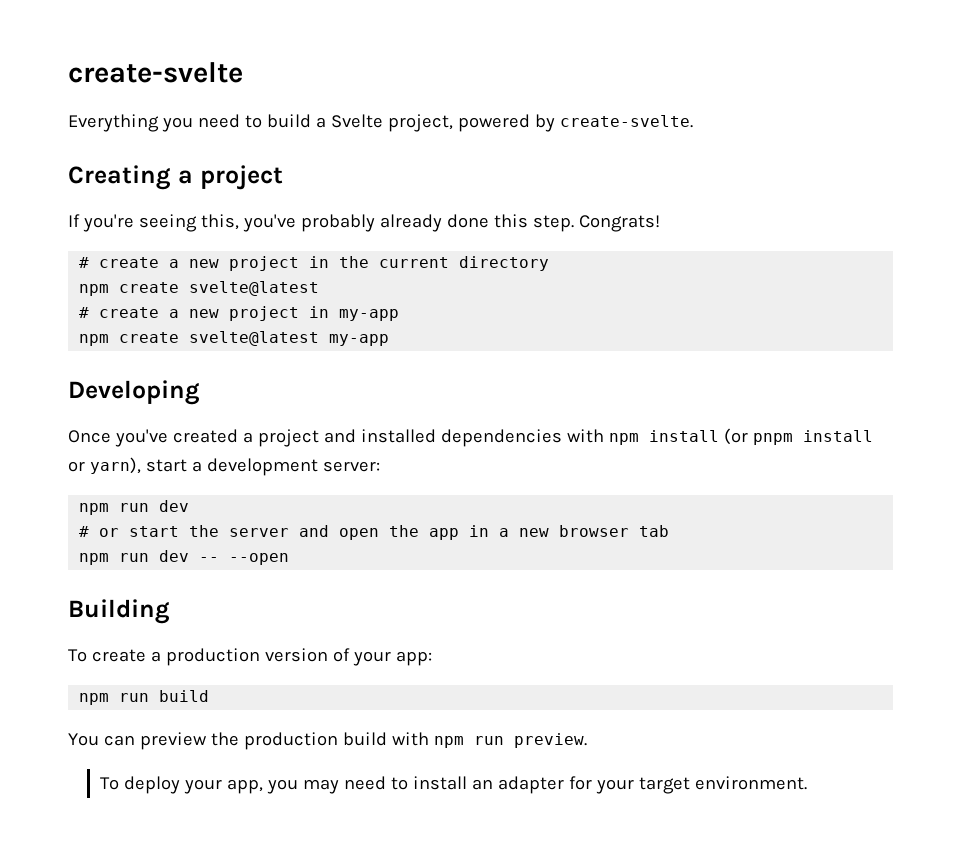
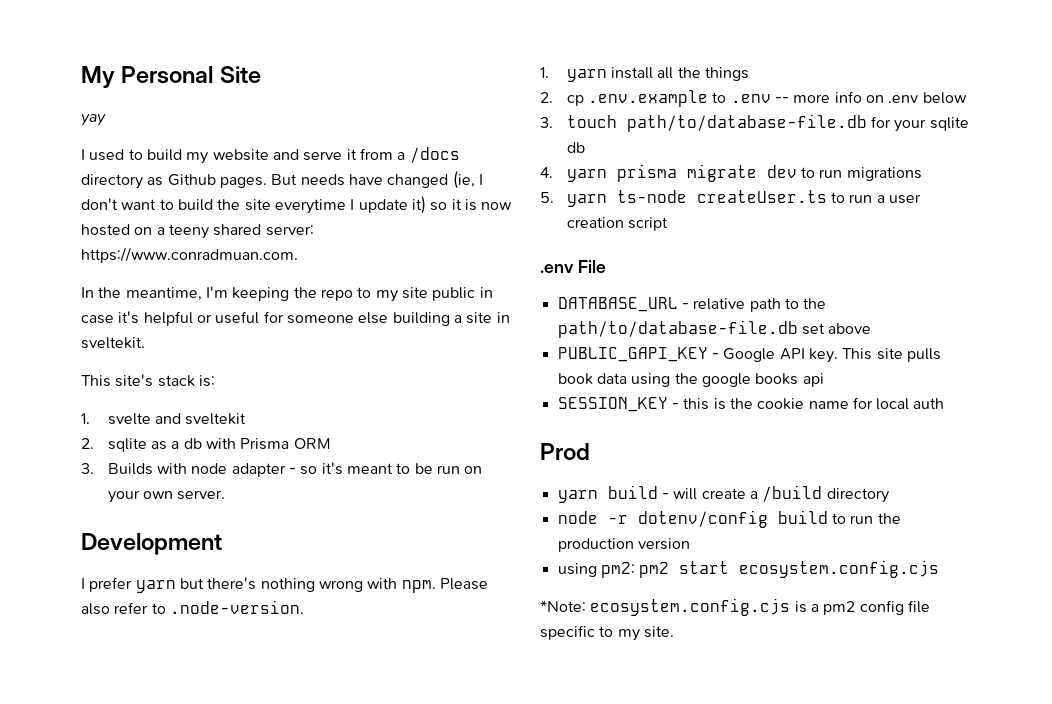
[68,62,243,83] [68,114,693,132] [68,165,283,190] [68,214,660,232] [79,256,550,271] [79,281,320,296] [79,306,400,321] [79,331,390,346] [68,380,200,405] [68,428,873,447] [68,457,380,476] [79,500,190,515] [79,525,670,540] [79,550,290,565] [68,599,170,624] [68,648,432,666] [79,690,210,705] [68,732,587,750] [100,776,808,794] create-svelte // Everything you need to build a Svelte project, powered by create-svelte. // Creating a project // If you're seeing this, you've probably already done this step. Congrats! // # create a new project in the current directory // npm create svelte@latest // # create a new project in my-app // npm create svelte@latest my-app // Developing // Once you've created a project and installed dependencies with npm install (or pnpm install or yarn), start a development server: // npm run dev // # or start the server and open the app in a new browser tab // npm run dev -- --open // Building // To create a production version of your app: // npm run build // You can preview the production build with npm run preview. // To deploy your app, you may need to install an adapter for your target environment. -> [81,66,261,88] [81,114,106,126] [81,147,460,164] [81,171,483,189] [81,196,513,214] [81,224,314,239] [81,247,298,263] [81,286,493,302] [81,311,510,326] [81,337,145,349] [81,374,215,387] [81,413,247,425] [81,438,331,452] [81,462,483,477] [107,490,226,503] [81,533,222,555] [81,577,488,593] [81,600,304,615] [540,67,750,82] [540,90,967,107] [540,114,969,132] [566,142,585,153] [540,164,922,182] [540,190,922,207] [566,217,669,231] [540,260,606,273] [557,297,827,312] [557,320,872,338] [557,347,941,363] [557,373,824,387] [557,397,945,412] [540,443,590,460] [557,485,889,503] [557,510,901,528] [557,538,690,552] [557,560,940,578] [540,598,930,616] [540,625,674,641] My Personal Site // yay // I used to build my website and serve it from a /docs directory as Github pages. But needs have changed (ie, I don't want to build the site everytime I update it) so it is now hosted on a teeny shared server: https://www.conradmuan.com. // In the meantime, I'm keeping the repo to my site public in case it's helpful or useful for someone else building a site in sveltekit. // This site's stack is: // 1. svelte and sveltekit // 2. sqlite as a db with Prisma ORM // 3. Builds with node adapter - so it's meant to be run on your own server. // Development // I prefer yarn but there's nothing wrong with npm. Please also refer to .node-version. // 1. yarn install all the things // 2. cp .env.example to .env -- more info on .env below // 3. touch path/to/database-file.db for your sqlite db // 4. yarn prisma migrate dev to run migrations // 5. yarn ts-node createUser.ts to run a user creation script // .env File // DATABASE_URL - relative path to the path/to/database-file.db set above // PUBLIC_GAPI_KEY - Google API key. This site pulls book data using the google books api // SESSION_KEY - this is the cookie name for local auth // Prod // yarn build - will create a /build directory // node -r dotenv/config build to run the production version // using pm2: pm2 start ecosystem.config.cjs // *Note: ecosystem.config.cjs is a pm2 config file specific to my site.

